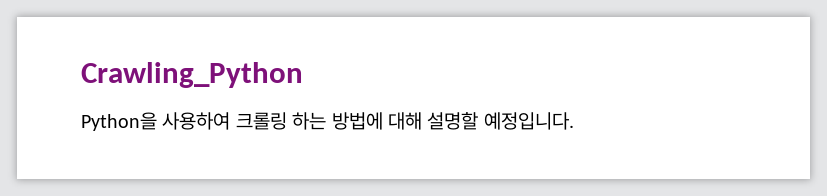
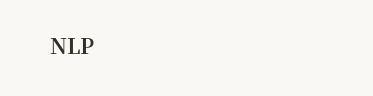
[81,62,303,88] [81,112,574,131] Crawling_Python // Python을 사용하여 크롤링 하는 방법에 대해 설명할 예정입니다. -> [50,38,94,54] NLP

